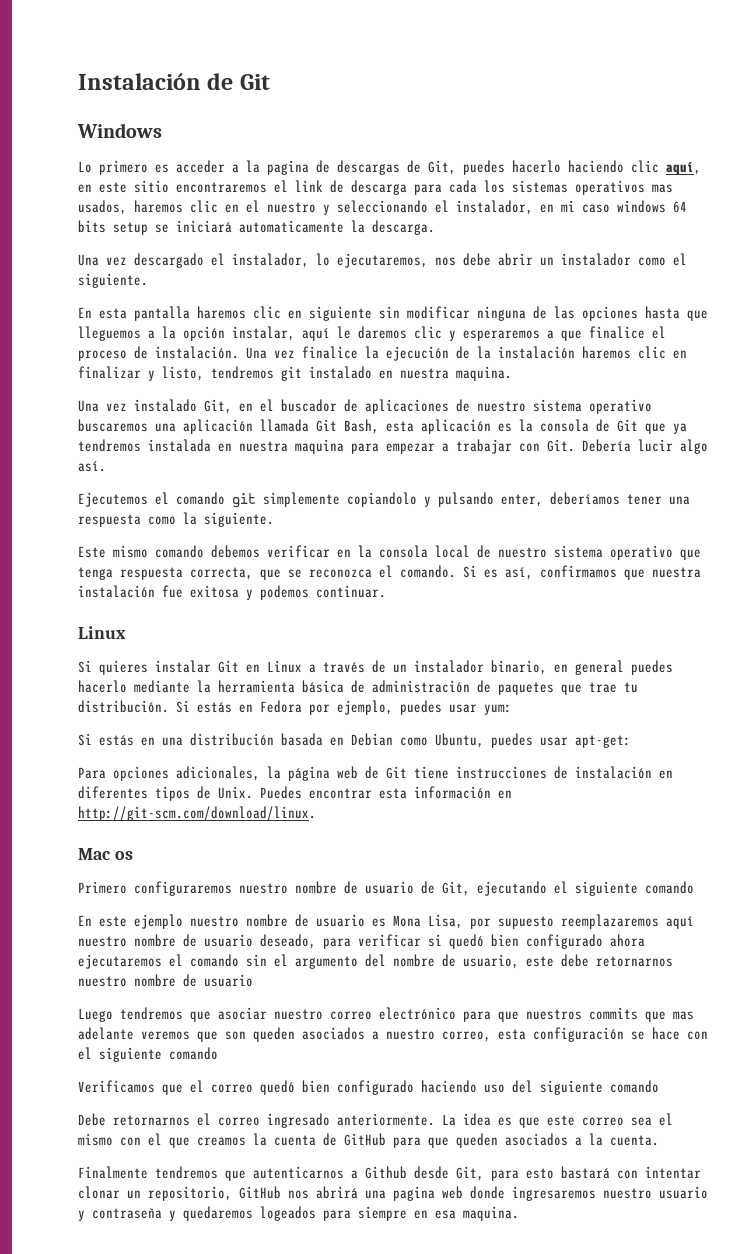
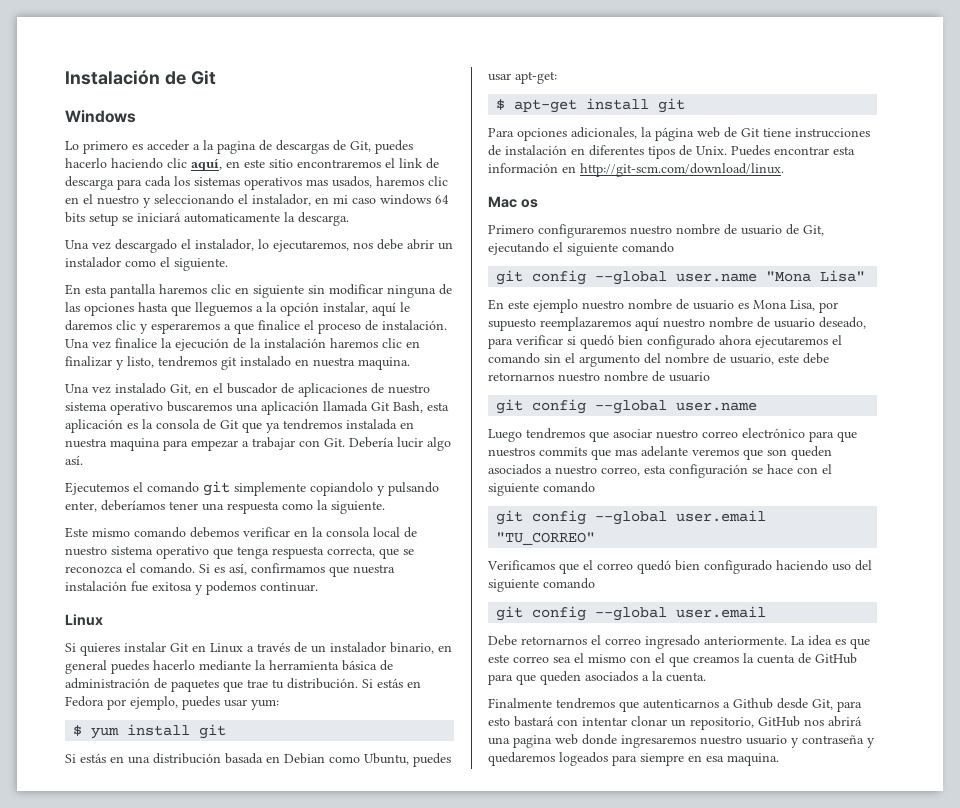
(512, 709) none -> [73,724,227,739] // $ yum install git
(631, 741) none -> [496,98,686,113] // $ apt-get install git
(694, 887) none -> [496,270,866,285] // git config --global user.name "Mona Lisa"
(253, 980) none -> [496,399,758,414] // git config --global user.name
(218, 1053) none -> [496,510,767,525] [496,532,596,545] // git config --global user.email "TU_CORREO"
(659, 1086) none -> [496,606,767,621] // git config --global user.email

